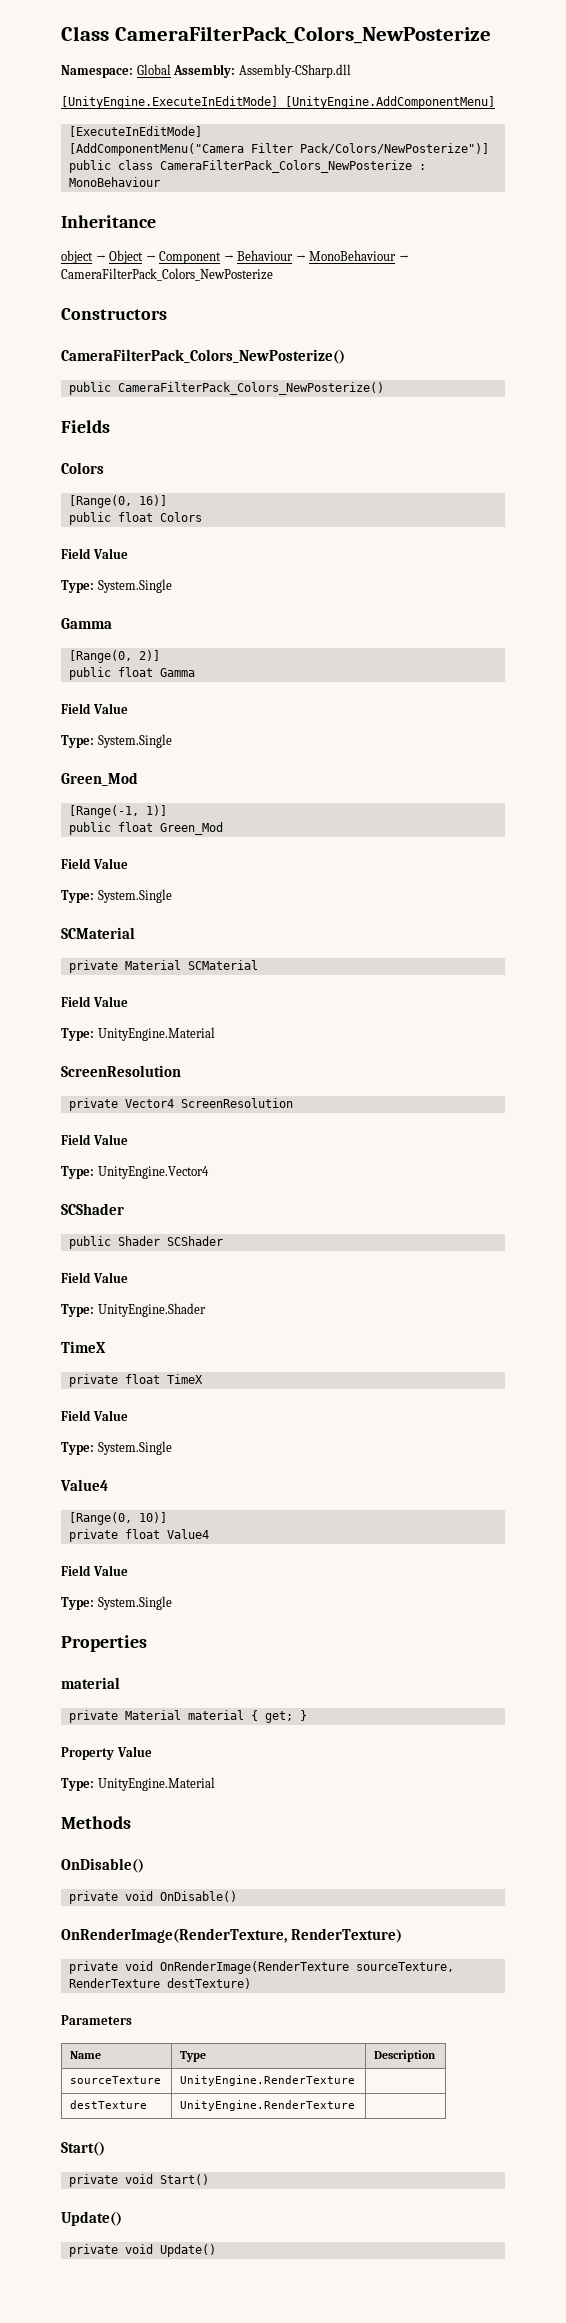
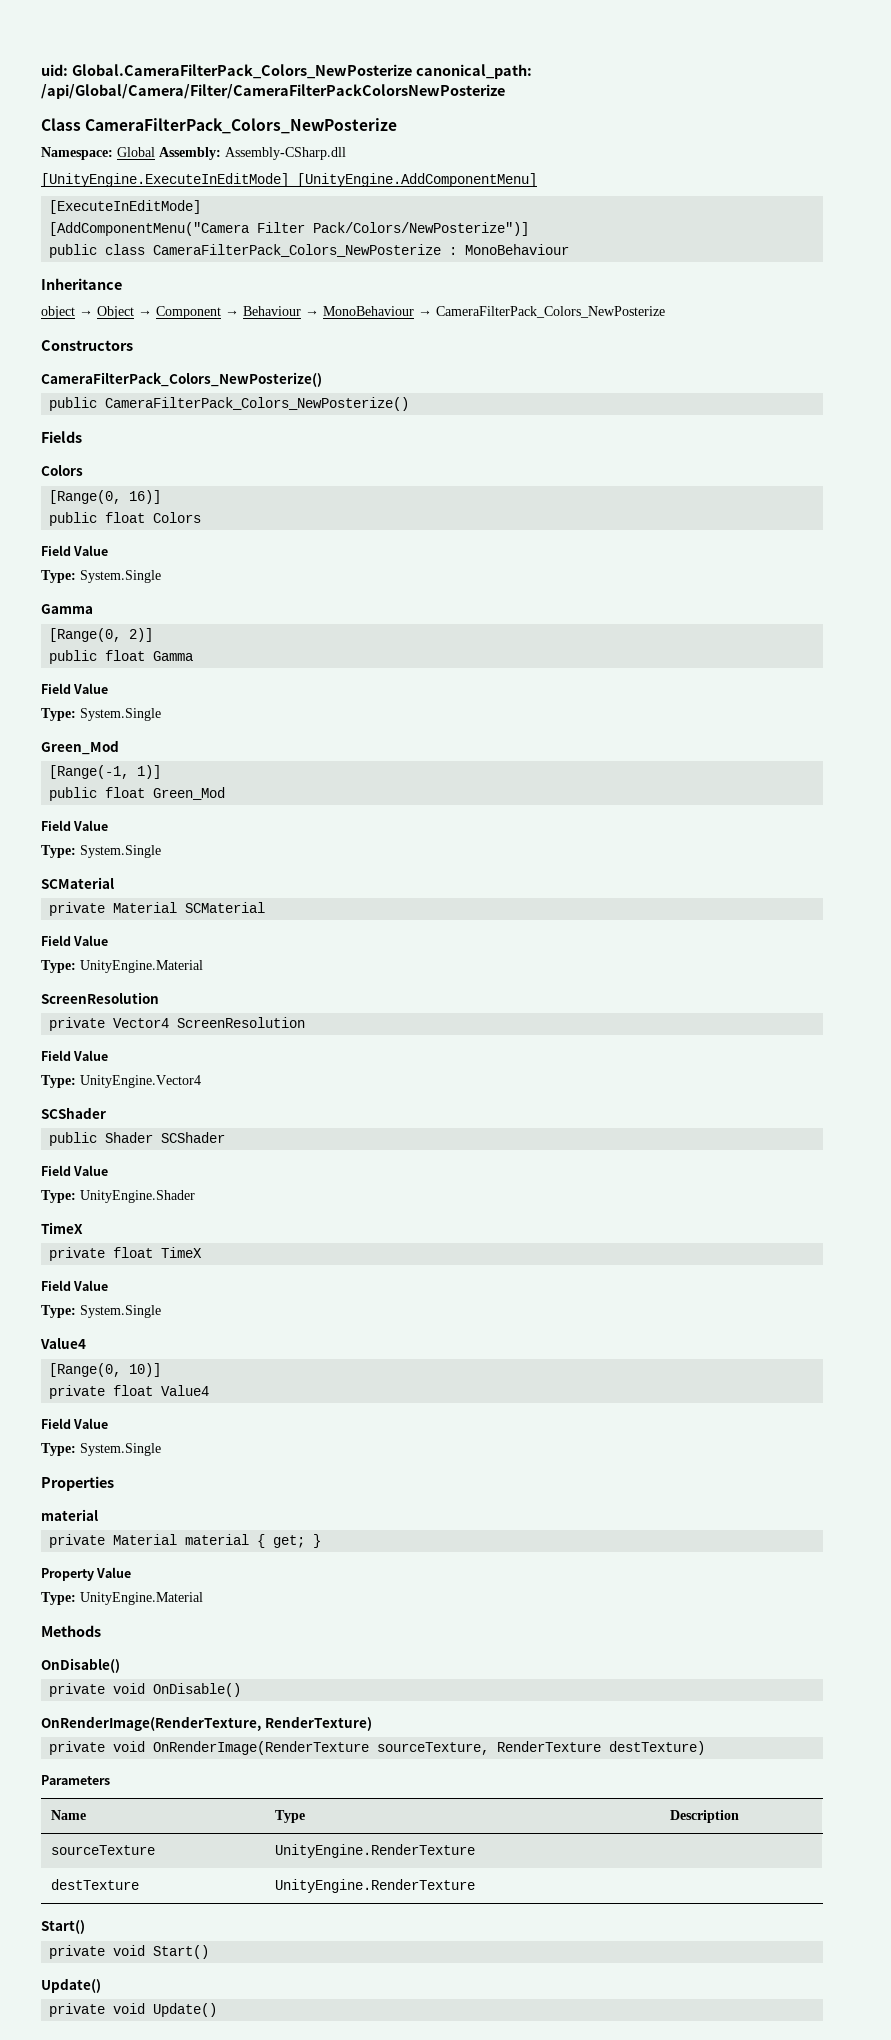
(61, 33) none -> [41,64,532,79] [41,84,505,99] uid: Global.CameraFilterPack_Colors_NewPosterize canonical_path: /api/Global/Camera/Filter/CameraFilterPackColorsNewPosterize //

